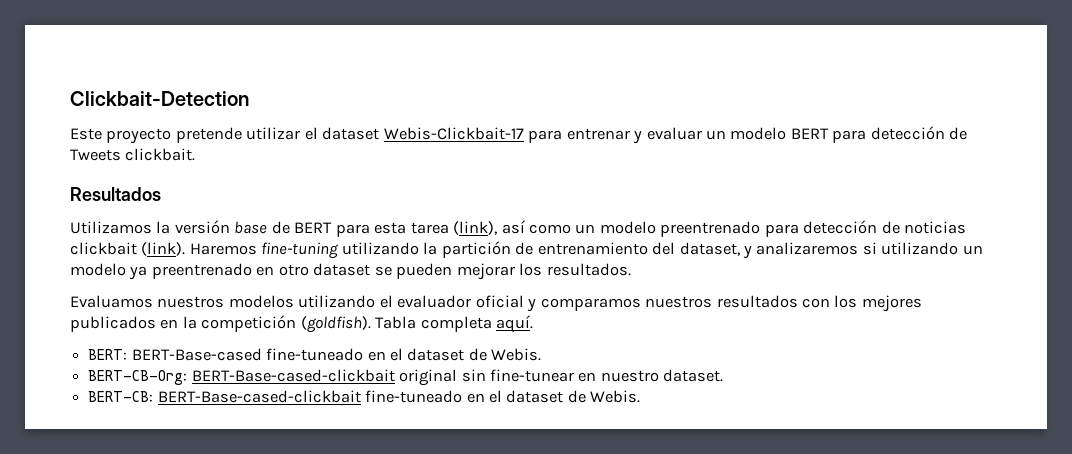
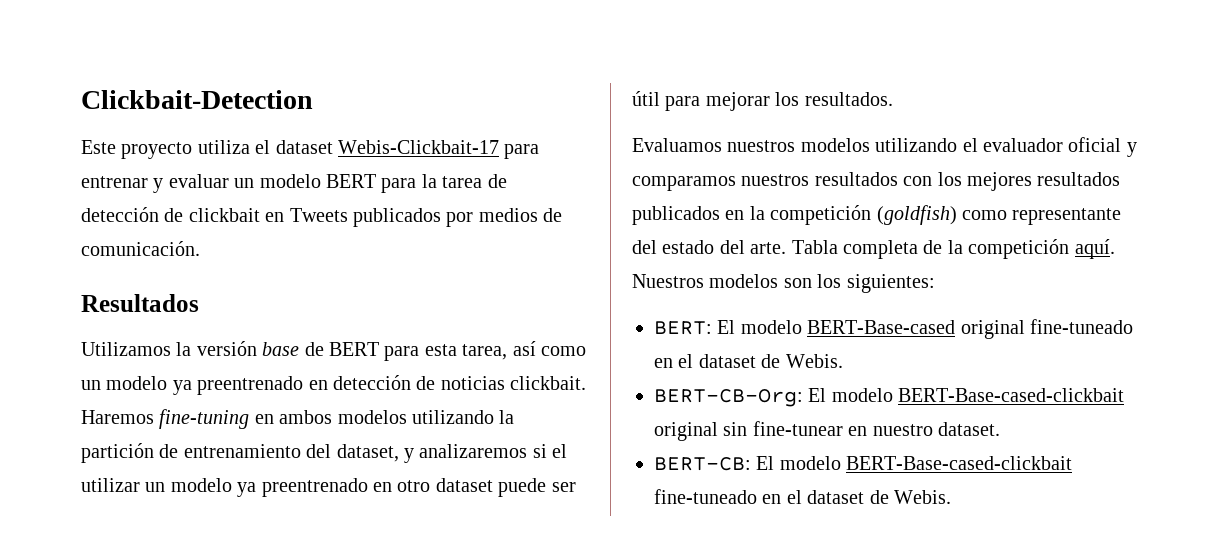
[175,127,301,143] pretende utilizar -> [197,140,250,154] utiliza
[870,126,968,140] [70,148,196,161] detección de Tweets clickbait. -> [421,174,507,188] [81,207,563,227] [81,241,200,256] la tarea de detección de clickbait en Tweets publicados por medios de comunicación.
[410,221,498,235] tarea (link), -> [462,344,508,360] tarea,
[660,220,967,237] [70,242,339,259] preentrenado para detección de noticias clickbait (link). Haremos fine-tuning -> [172,375,587,395] [81,409,407,429] ya preentrenado en detección de noticias clickbait. Haremos fine-tuning en ambos modelos
[881,242,959,255] utilizando -> [552,444,568,458] [81,478,140,492] el utilizar
[374,263,453,279] se pueden -> [498,478,576,497] [632,91,701,111] puede ser útil para
(922, 303) none -> [1037,172,1121,186] resultados
[300,315,534,333] [88,348,262,361] (goldfish). Tabla completa aquí. // BERT: BERT-Base-cased -> [876,205,1122,225] [632,239,1115,259] [632,274,935,293] [654,320,1025,339] (goldfish) como representante del estado del arte. Tabla completa de la competición aquí. Nuestros modelos son los siguientes: // BERT: El modelo BERT-Base-cased original
(188, 377) none -> [808,388,893,402] El modelo
(154, 396) none -> [756,456,841,470] El modelo

